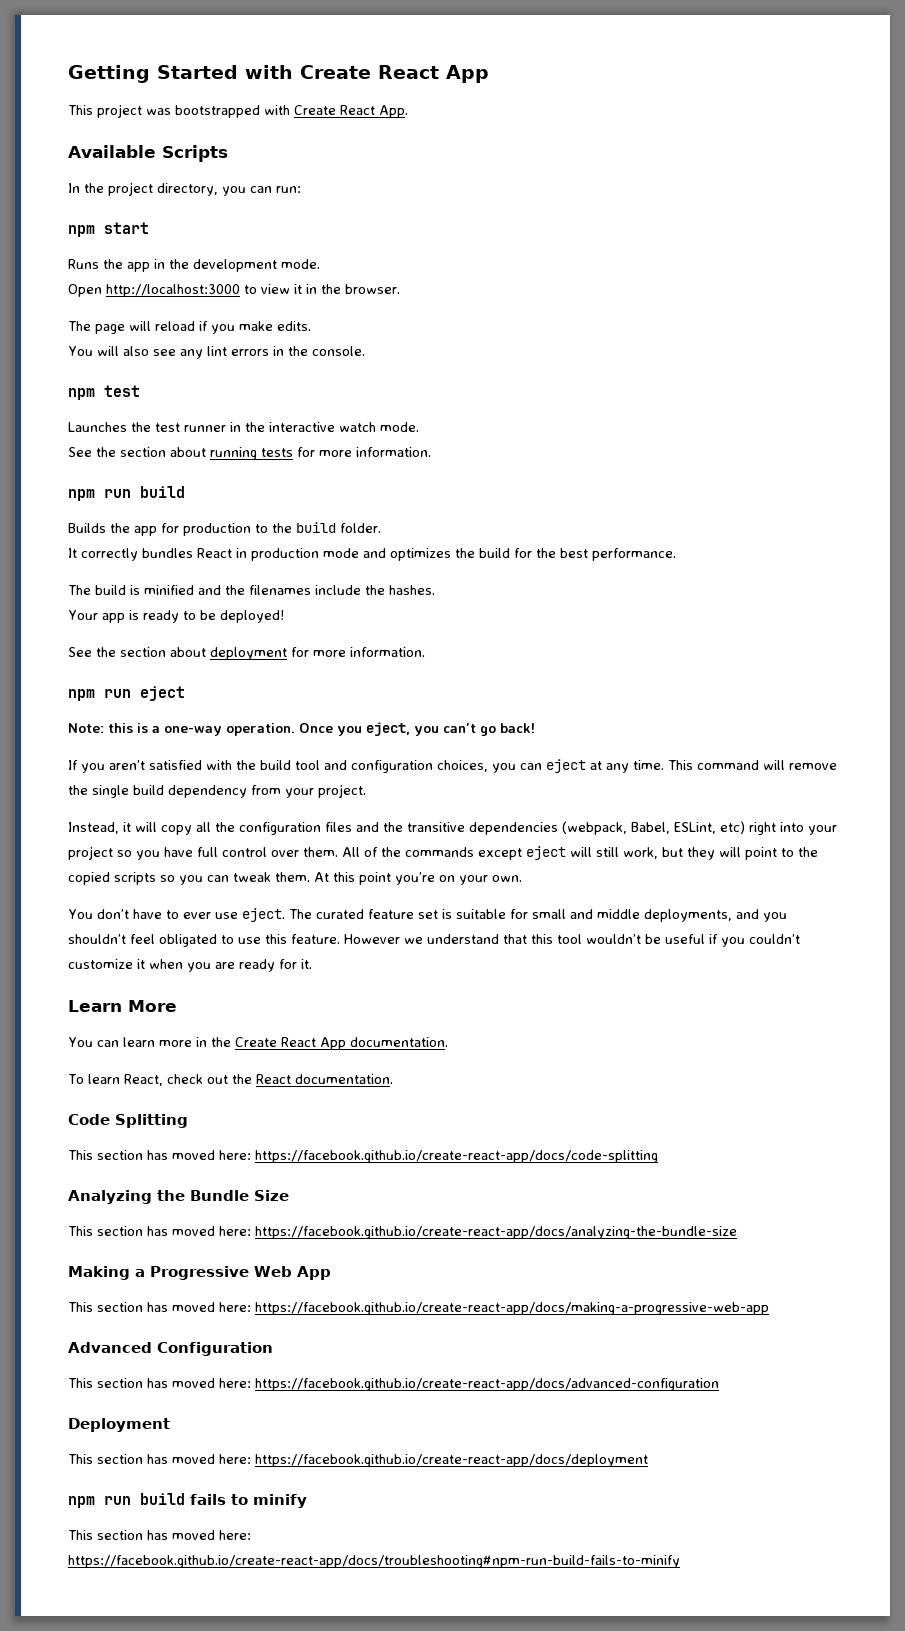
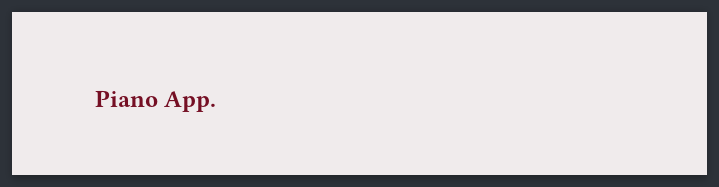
[68,65,489,83] [68,104,408,118] [68,145,228,162] [68,182,301,196] [68,222,149,237] [68,259,320,272] [68,284,400,297] [68,321,311,334] [68,346,365,359] [68,385,140,400] [68,422,419,432] [68,447,431,460] [68,486,185,501] [68,522,381,536] [68,548,676,561] [68,585,435,595] [68,610,284,623] [68,647,425,660] [68,686,185,701] [68,722,535,736] [68,759,837,773] [68,784,366,798] [68,821,837,835] [68,846,818,860] [68,872,522,885] [68,908,787,922] [68,934,800,947] [68,959,312,972] [68,1000,177,1012] [68,1037,448,1050] [68,1074,393,1086] [68,1114,188,1128] [68,1150,658,1163] [68,1190,289,1204] [68,1226,737,1239] [68,1266,331,1280] [68,1302,769,1315] [68,1342,273,1356] [68,1378,719,1391] [68,1418,170,1432] [68,1454,648,1467] [68,1493,307,1508] [68,1530,251,1540] [68,1555,680,1568] Getting Started with Create React App // This project was bootstrapped with Create React App. // Available Scripts // In the project directory, you can run: // npm start // Runs the app in the development mode. // Open http://localhost:3000 to view it in the browser. // The page will reload if you make edits. // You will also see any lint errors in the console. // npm test // Launches the test runner in the interactive watch mode. // See the section about running tests for more information. // npm run build // Builds the app for production to the build folder. // It correctly bundles React in production mode and optimizes the build for the best performance. // The build is minified and the filenames include the hashes. // Your app is ready to be deployed! // See the section about deployment for more information. // npm run eject // Note: this is a one-way operation. Once you eject, you can’t go back! // If you aren’t satisfied with the build tool and configuration choices, you can eject at any time. This command will remove the single build dependency from your project. // Instead, it will copy all the configuration files and the transitive dependencies (webpack, Babel, ESLint, etc) right into your project so you have full control over them. All of the commands except eject will still work, but they will point to the copied scripts so you can tweak them. At this point you’re on your own. // You don’t have to ever use eject. The curated feature set is suitable for small and middle deployments, and you shouldn’t feel obligated to use this feature. However we understand that this tool wouldn’t be useful if you couldn’t customize it when you are ready for it. // Learn More // You can learn more in the Create React App documentation. // To learn React, check out the React documentation. // Code Splitting // This section has moved here: https://facebook.github.io/create-react-app/docs/code-splitting // Analyzing the Bundle Size // This section has moved here: https://facebook.github.io/create-react-app/docs/analyzing-the-bundle-size // Making a Progressive Web App // This section has moved here: https://facebook.github.io/create-react-app/docs/making-a-progressive-web-app // Advanced Configuration // This section has moved here: https://facebook.github.io/create-react-app/docs/advanced-configuration // Deployment // This section has moved here: https://facebook.github.io/create-react-app/docs/deployment // npm run build fails to minify // This section has moved here: https://facebook.github.io/create-react-app/docs/troubleshooting#npm-run-build-fails-to-minify -> [95,90,217,112] Piano App.

